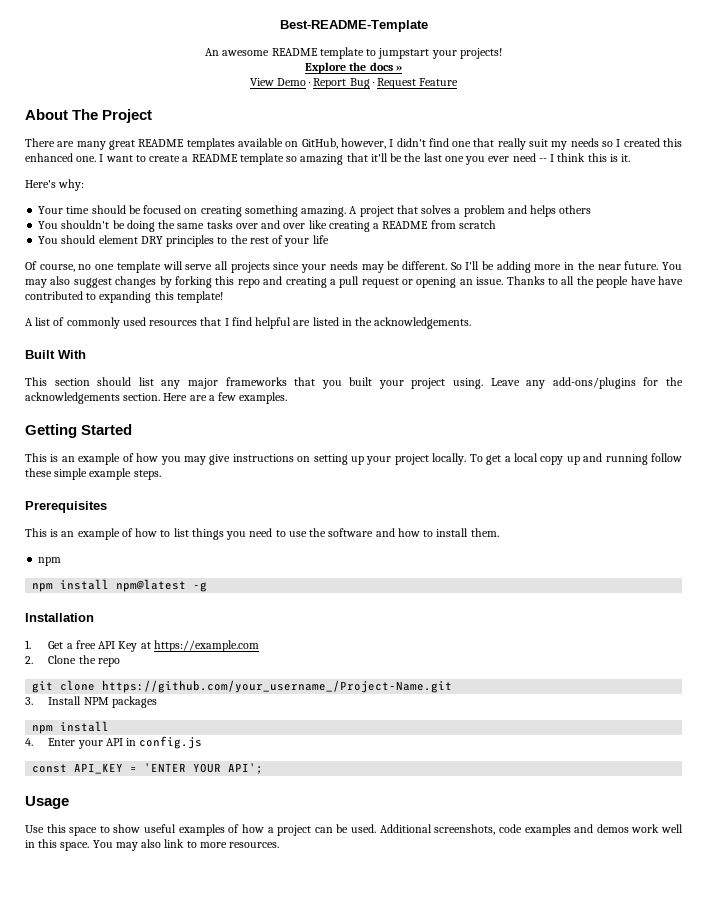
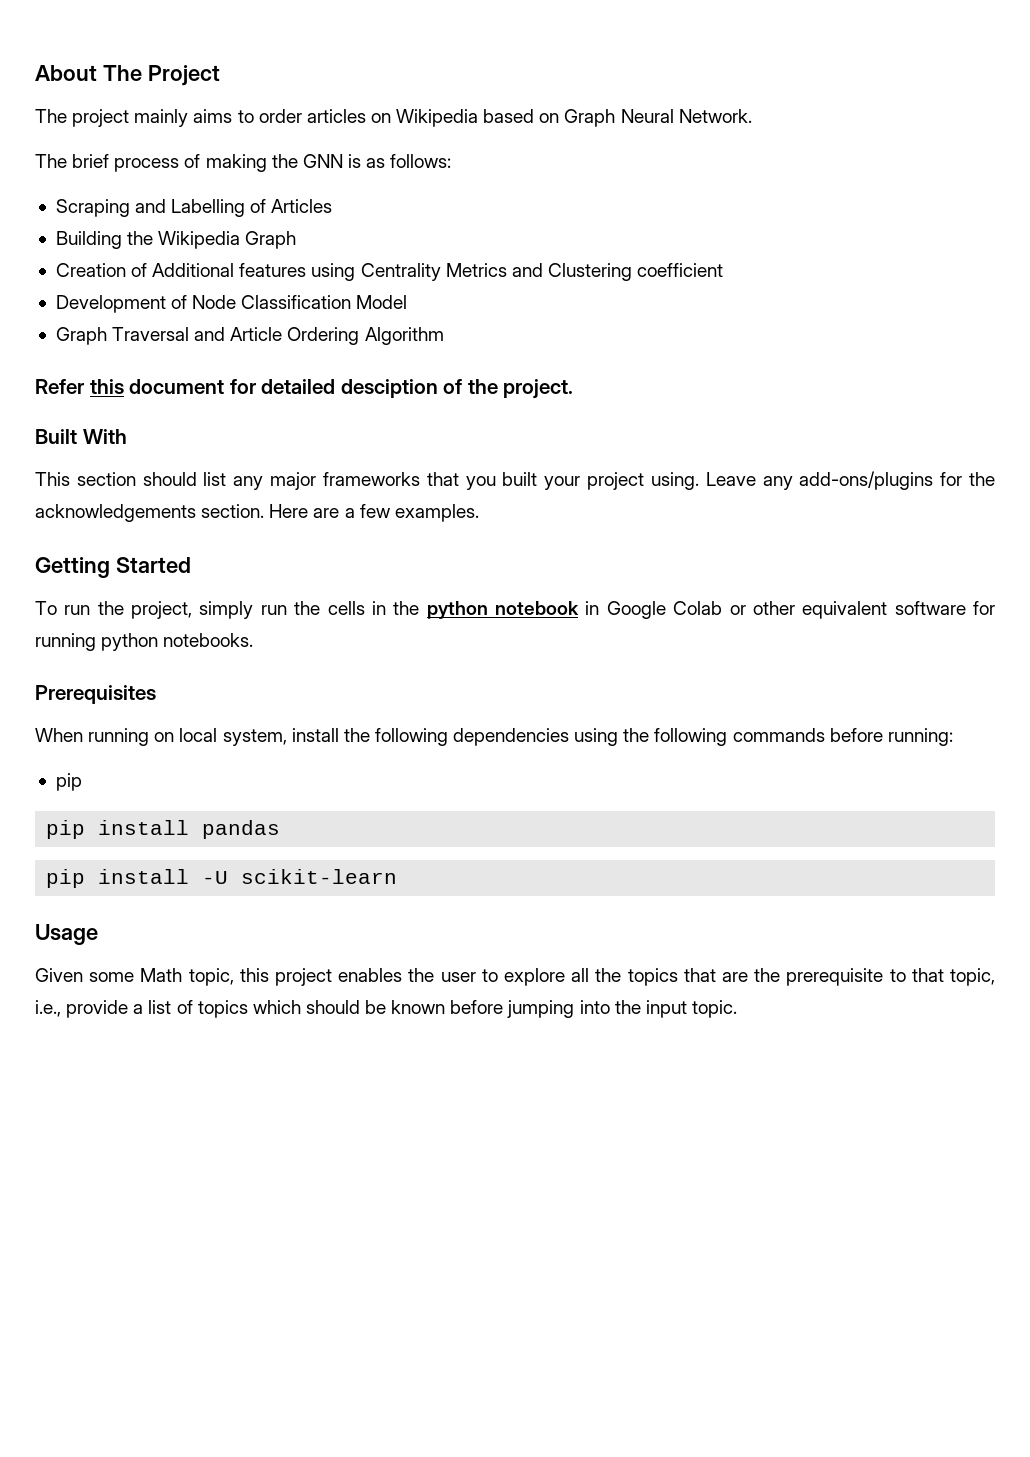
[279,20,428,32] [205,47,502,59] [305,62,402,74] [249,78,459,89] [25,109,153,123] [25,138,683,150] [25,153,631,165] [25,179,85,191] [38,205,592,217] [38,220,496,232] [38,235,329,247] [25,261,682,273] [25,276,683,288] [25,291,223,303] [25,317,472,329] Best-README-Template // An awesome README template to jumpstart your projects! // Explore the docs » // View Demo · Report Bug · Request Feature // About The Project // There are many great README templates available on GitHub, however, I didn't find one that really suit my needs so I created this enhanced one. I want to create a README template so amazing that it'll be the last one you ever need -- I think this is it. // Here's why: // Your time should be focused on creating something amazing. A project that solves a problem and helps others // You shouldn't be doing the same tasks over and over like creating a README from scratch // You should element DRY principles to the rest of your life // Of course, no one template will serve all projects since your needs may be different. So I'll be adding more in the near future. You may also suggest changes by forking this repo and creating a pull request or opening an issue. Thanks to all the people have have contributed to expanding this template! // A list of commonly used resources that I find helpful are listed in the acknowledgements. -> [35,65,220,86] [35,109,752,127] [35,154,452,172] [55,199,333,217] [55,231,297,249] [55,263,724,281] [55,295,408,313] [55,327,444,345] [35,379,574,399] About The Project // The project mainly aims to order articles on Wikipedia based on Graph Neural Network. // The brief process of making the GNN is as follows: // Scraping and Labelling of Articles // Building the Wikipedia Graph // Creation of Additional features using Centrality Metrics and Clustering coefficient // Development of Node Classification Model // Graph Traversal and Article Ordering Algorithm // Refer this document for detailed desciption of the project.
[25,453,682,465] [25,468,161,480] [25,501,107,513] [25,528,499,540] [38,557,62,566] [32,579,208,592] [25,613,94,622] [25,640,259,652] [25,655,120,667] [32,680,453,693] [25,696,157,708] [32,721,110,734] [25,736,203,749] [32,763,264,774] [25,796,69,809] [25,824,683,836] [25,839,280,851] This is an example of how you may give instructions on setting up your project locally. To get a local copy up and running follow these simple example steps. // Prerequisites // This is an example of how to list things you need to use the software and how to install them. // npm // npm install npm@latest -g // Installation // 1. Get a free API Key at https://example.com // 2. Clone the repo // git clone https://github.com/your_username_/Project-Name.git // 3. Install NPM packages // npm install // 4. Enter your API in config.js // const API_KEY = 'ENTER YOUR API'; // Usage // Use this space to show useful examples of how a project can be used. Additional screenshots, code examples and demos work well in this space. You may also link to more resources. -> [35,601,995,619] [35,633,254,651] [35,685,156,704] [35,728,953,746] [55,773,82,791] [46,820,281,839] [46,869,398,888] [35,924,98,945] [35,968,996,986] [35,1000,737,1018] To run the project, simply run the cells in the python notebook in Google Colab or other equivalent software for running python notebooks. // Prerequisites // When running on local system, install the following dependencies using the following commands before running: // pip // pip install pandas // pip install -U scikit-learn // Usage // Given some Math topic, this project enables the user to explore all the topics that are the prerequisite to that topic, i.e., provide a list of topics which should be known before jumping into the input topic.

